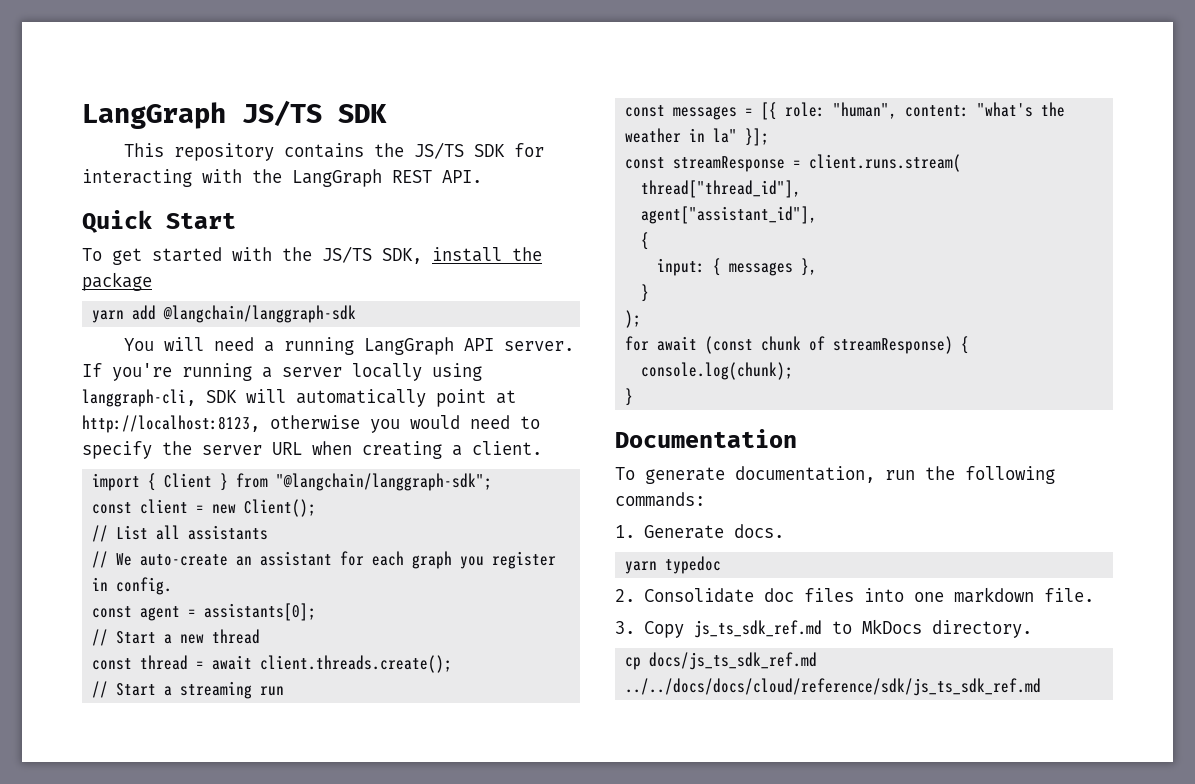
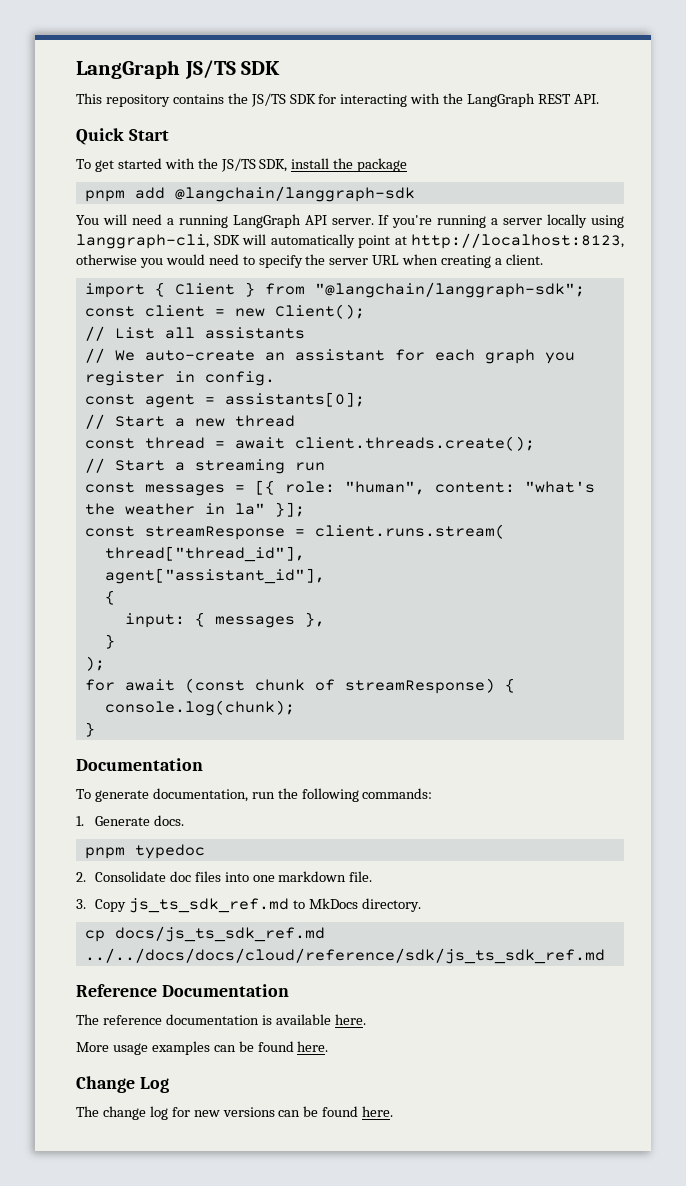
[92,310,125,323] yarn -> [84,190,125,202] pnpm
[625,561,658,574] yarn -> [84,847,125,859] pnpm
(1042, 687) none -> [76,984,289,997] [76,1014,366,1025] [76,1041,329,1055] [76,1076,169,1093] [76,1106,394,1120] // Reference Documentation // The reference documentation is available here. // More usage examples can be found here. // Change Log // The change log for new versions can be found here.

